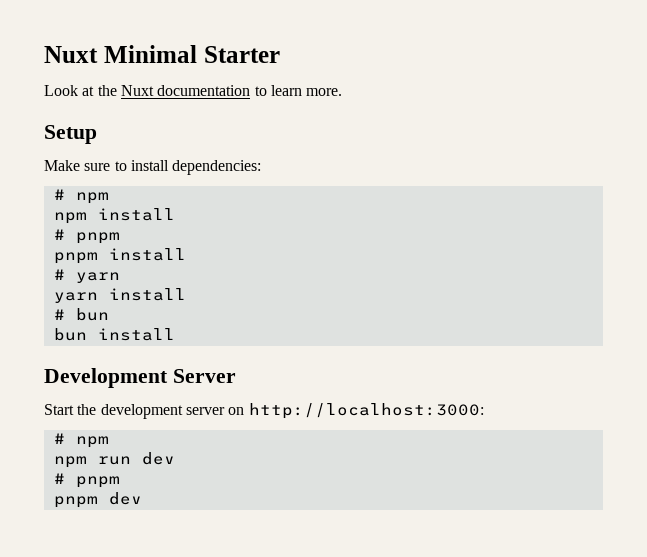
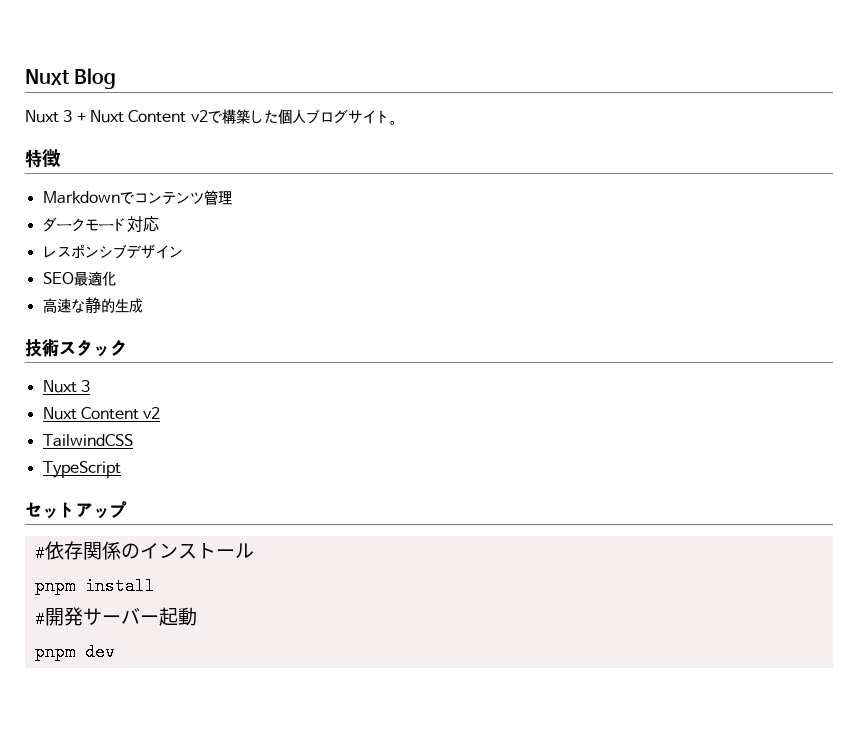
[44,45,280,63] [44,85,343,96] [44,125,97,144] [44,160,262,175] [53,189,109,204] [53,208,175,224] [53,229,120,244] [53,248,186,264] [53,269,120,283] [53,288,186,303] [53,308,109,321] [53,328,175,341] [44,368,236,388] [44,403,484,419] [53,433,109,448] [53,452,175,468] [53,473,120,488] Nuxt Minimal Starter // Look at the Nuxt documentation to learn more. // Setup // Make sure to install dependencies: // # npm // npm install // # pnpm // pnpm install // # yarn // yarn install // # bun // bun install // Development Server // Start the development server on http://localhost:3000: // # npm // npm run dev // # pnpm -> [25,68,117,89] [25,109,397,125] [25,149,61,168] [42,190,232,206] [42,216,159,232] [42,244,183,259] [42,271,116,286] [42,297,143,313] [25,339,127,357] [42,380,90,393] [42,407,161,420] [42,434,133,447] [42,461,121,478] [25,501,127,519] [34,541,254,562] [34,577,155,595] [34,607,197,628] Nuxt Blog // Nuxt 3 + Nuxt Content v2で構築した個人ブログサイト。 // 特徴 // Markdownでコンテンツ管理 // ダークモード対応 // レスポンシブデザイン // SEO最適化 // 高速な静的生成 // 技術スタック // Nuxt 3 // Nuxt Content v2 // TailwindCSS // TypeScript // セットアップ // #依存関係のインストール // pnpm install // #開発サーバー起動

